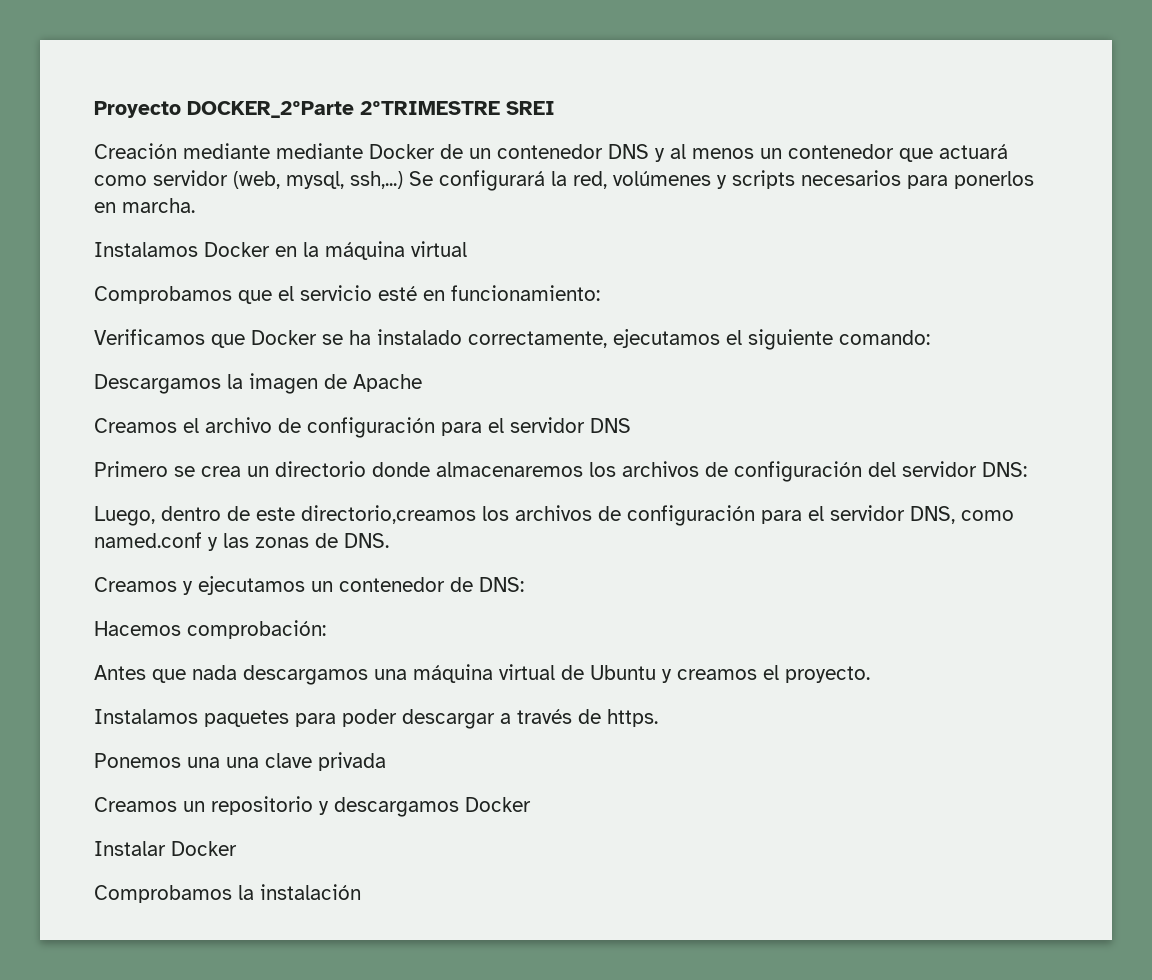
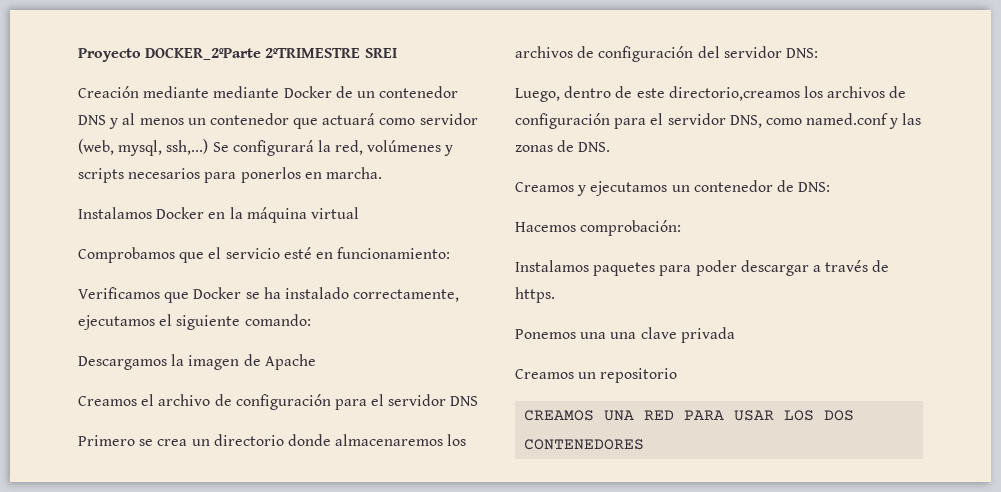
[94,664,870,685] // Antes que nada descargamos una máquina virtual de Ubuntu y creamos el proyecto. -> (682, 228) none
[319,797,531,817] [94,841,237,856] [94,884,361,903] y descargamos Docker // Instalar Docker // Comprobamos la instalación -> [524,410,855,421] [524,439,645,450] // CREAMOS UNA RED PARA USAR LOS DOS CONTENEDORES

